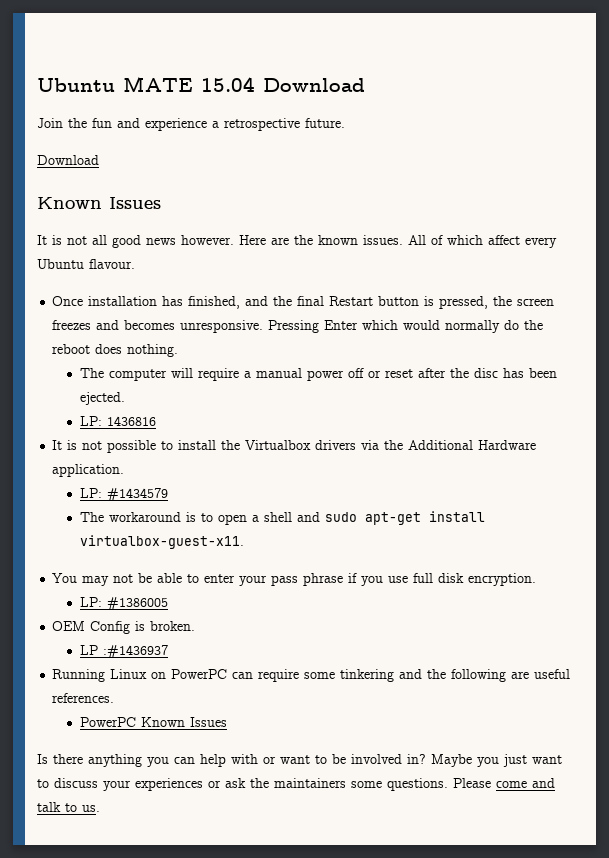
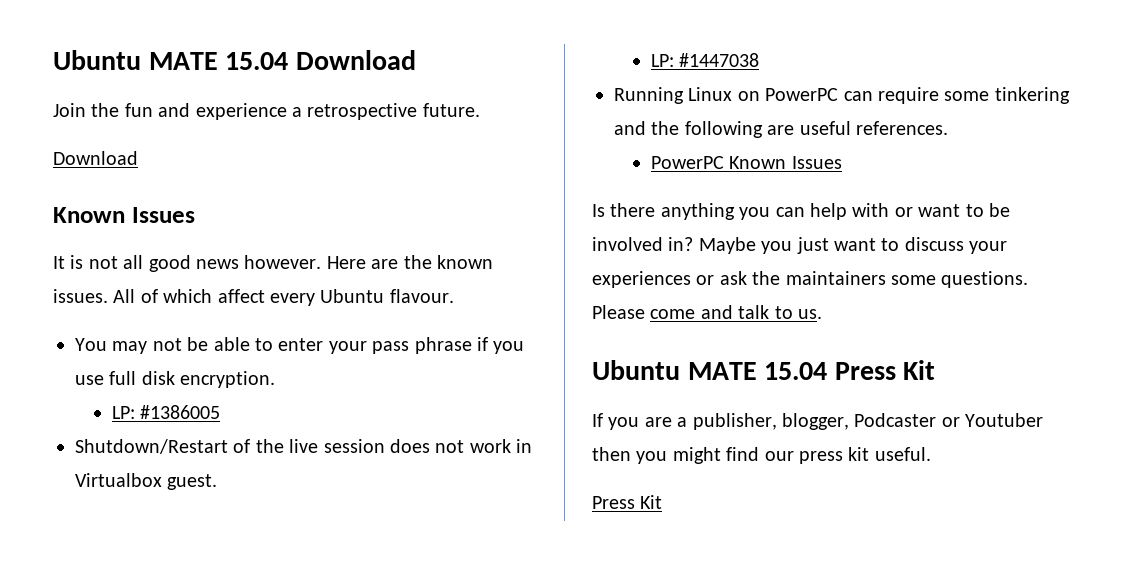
[52,296,555,309] [52,320,544,333] [52,344,179,357] [79,368,557,381] [79,392,125,405] [79,416,156,426] [52,440,537,453] [52,464,125,477] [79,488,168,501] [79,511,485,525] [79,535,244,549] // Once installation has finished, and the final Restart button is pressed, the screen freezes and becomes unresponsive. Pressing Enter which would normally do the reboot does nothing. // The computer will require a manual power off or reset after the disc has been ejected. // LP: 1436816 // It is not possible to install the Virtualbox drivers via the Additional Hardware application. // LP: #1434579 // The workaround is to open a shell and sudo apt-get install virtualbox-guest-x11. -> (454, 296) none
[52,621,196,634] [79,645,168,658] OEM Config is broken. // LP :#1436937 -> [75,439,533,454] [75,473,218,490] [650,53,760,67] Shutdown/Restart of the live session does not work in Virtualbox guest. // LP: #1447038
(100, 808) none -> [592,360,936,380] [592,413,1044,430] [592,447,931,464] [592,495,663,509] // Ubuntu MATE 15.04 Press Kit // If you are a publisher, blogger, Podcaster or Youtuber then you might find our press kit useful. // Press Kit

